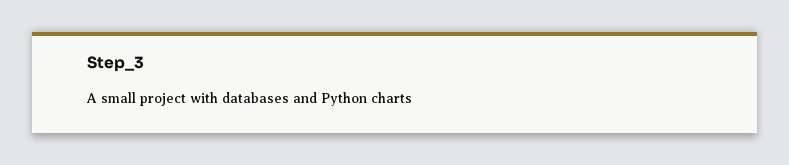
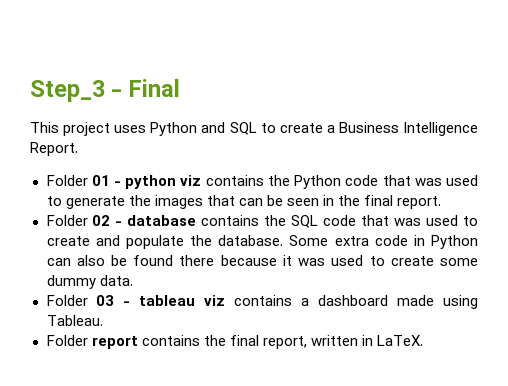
[86,92,412,106] // A small project with databases and Python charts -> [111,79,180,97] [30,122,478,136] [30,142,78,156] [46,175,479,189] [46,195,442,209] [46,215,478,228] [46,235,479,249] [46,255,479,266] [46,275,133,289] [46,295,479,309] [46,315,103,326] [46,335,423,349] - Final // This project uses Python and SQL to create a Business Intelligence Report. // Folder 01 - python viz contains the Python code that was used to generate the images that can be seen in the final report. // Folder 02 - database contains the SQL code that was used to create and populate the database. Some extra code in Python can also be found there because it was used to create some dummy data. // Folder 03 - tableau viz contains a dashboard made using Tableau. // Folder report contains the final report, written in LaTeX.

